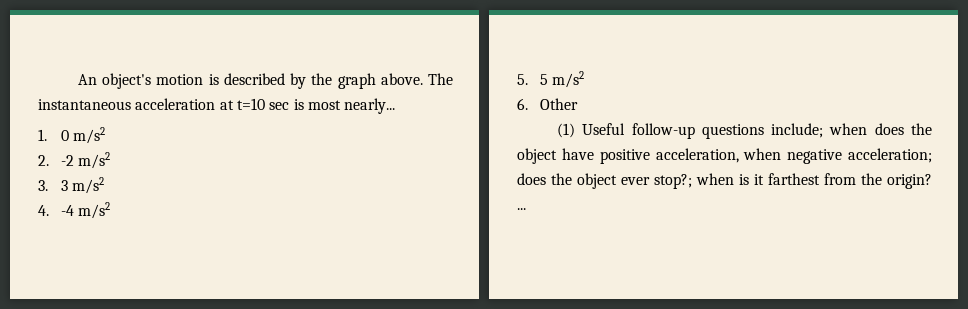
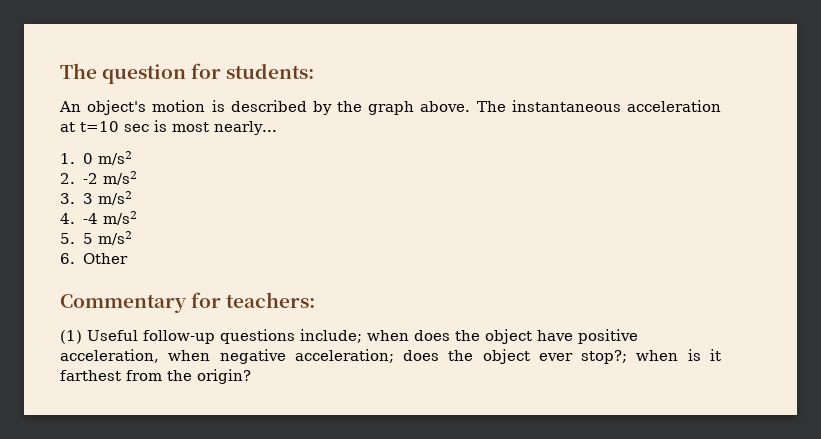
(77, 79) none -> [60,63,315,84] The question for students: //
(578, 104) none -> [60,292,316,313] // Commentary for teachers:
[517,208,526,210] ... -> (251, 376) none

